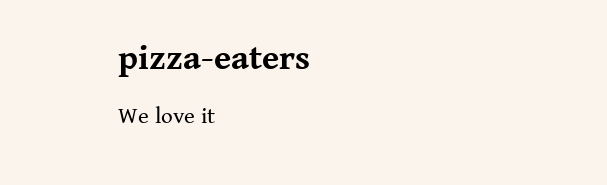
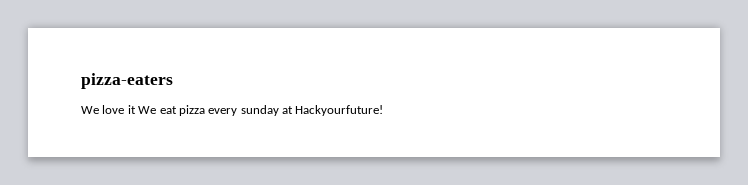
(216, 115) none -> [138,105,384,116] We eat pizza every sunday at Hackyourfuture!

